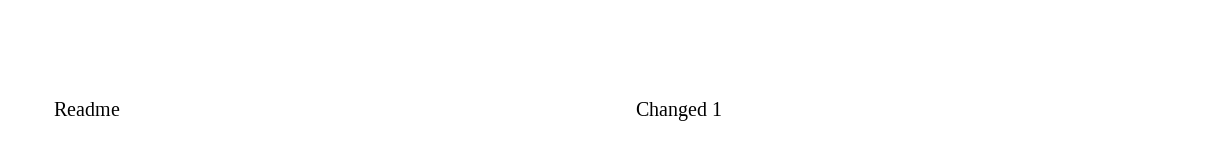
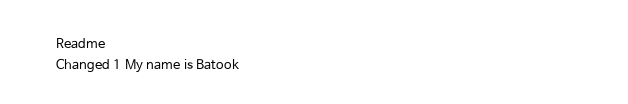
(723, 109) none -> [124,59,239,73] My name is Batook

